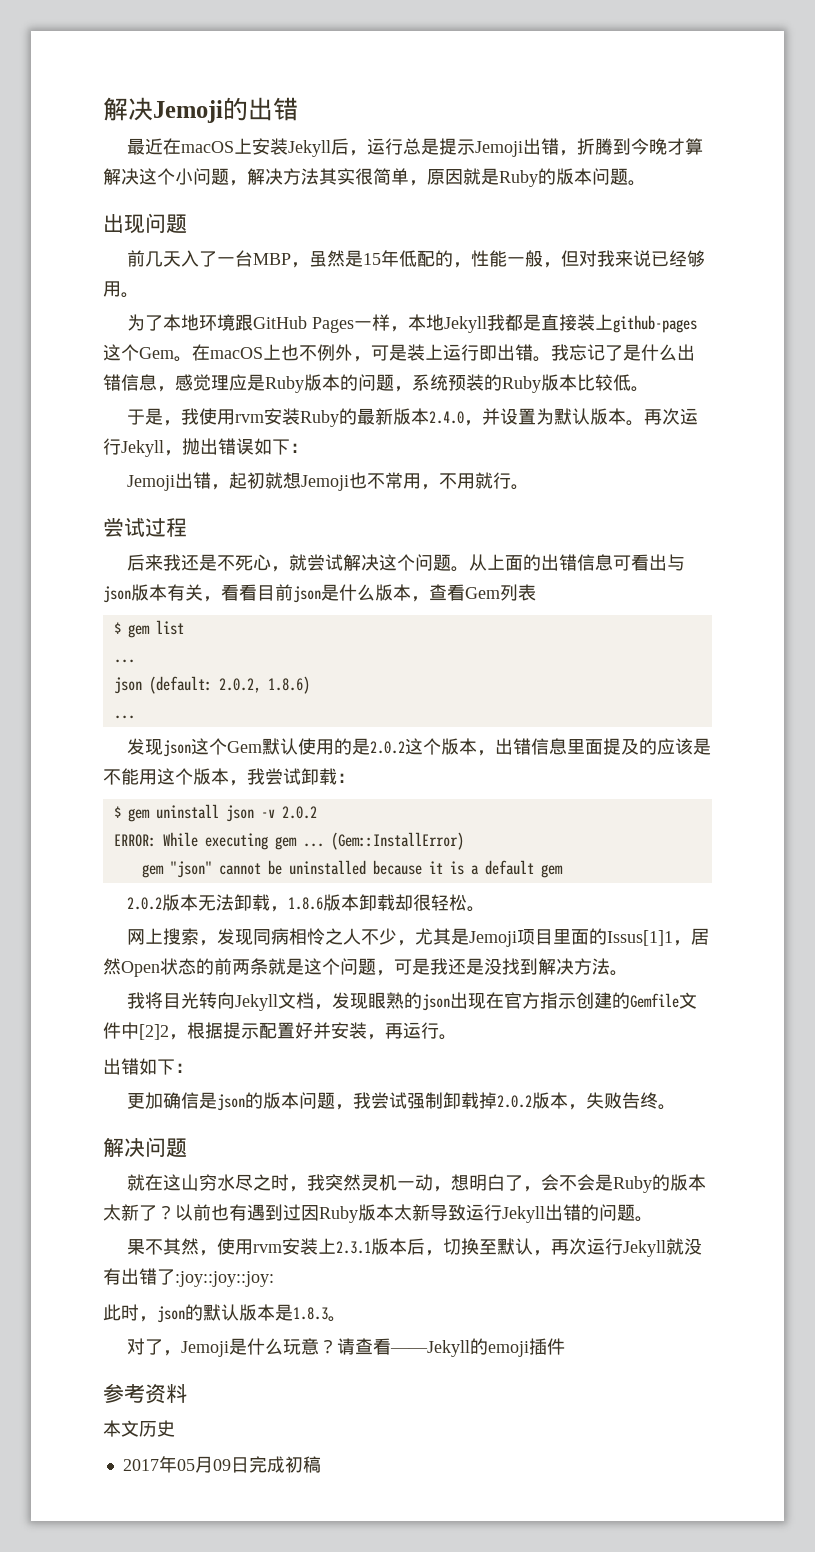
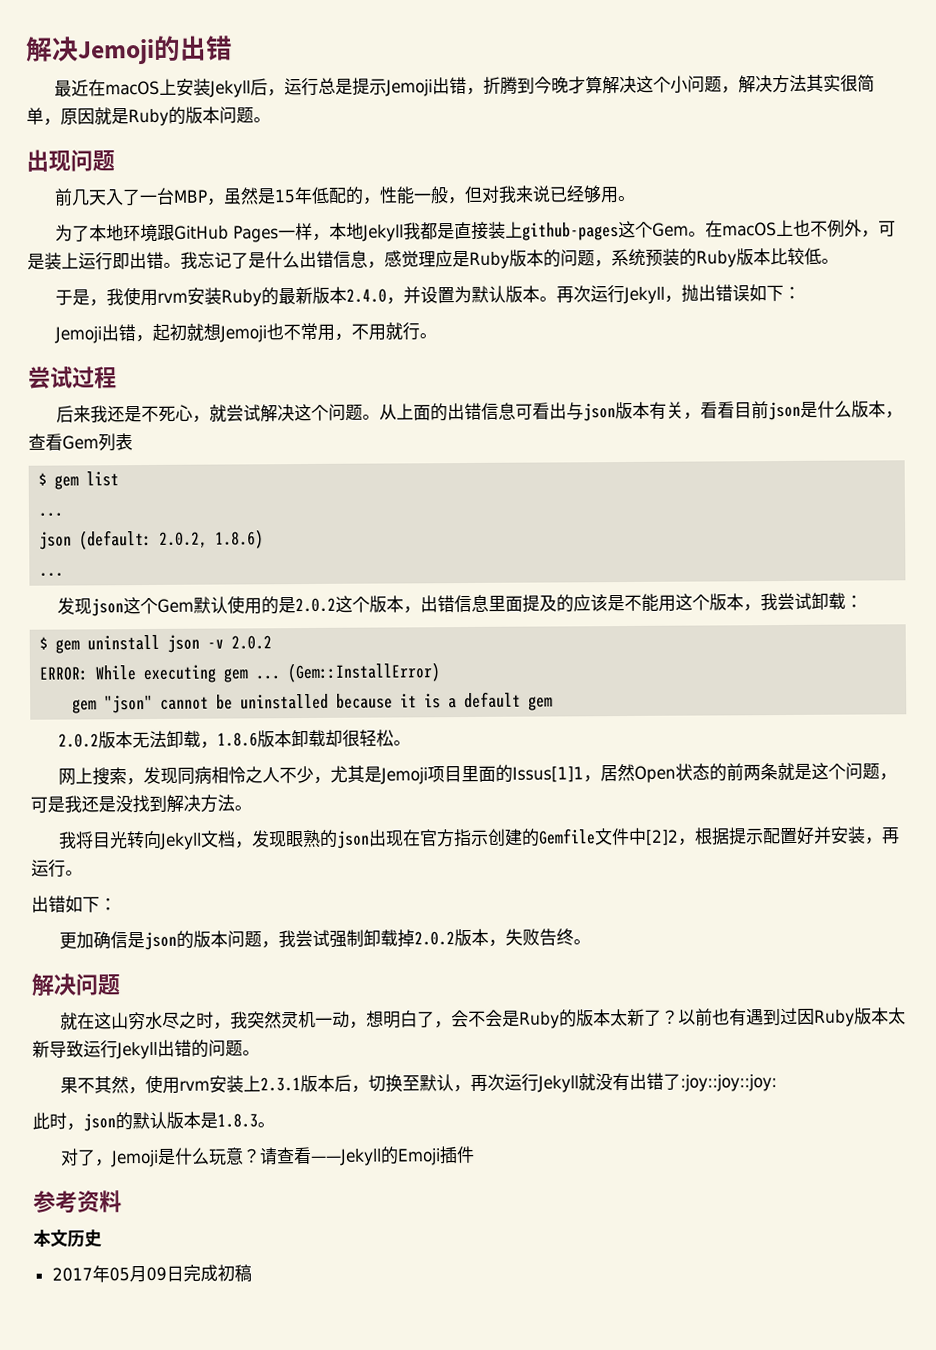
[487,1341,529,1357] emoji -> [396,1148,441,1166] Emoji

